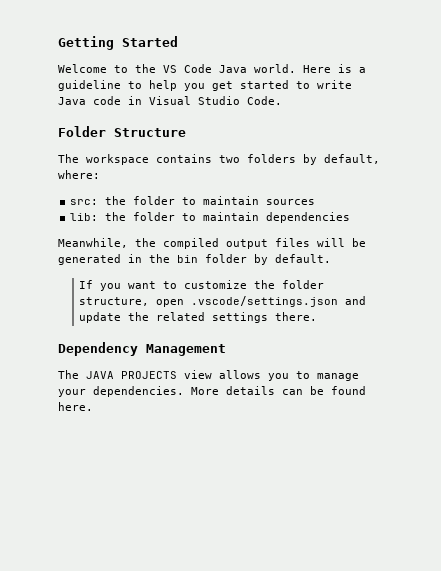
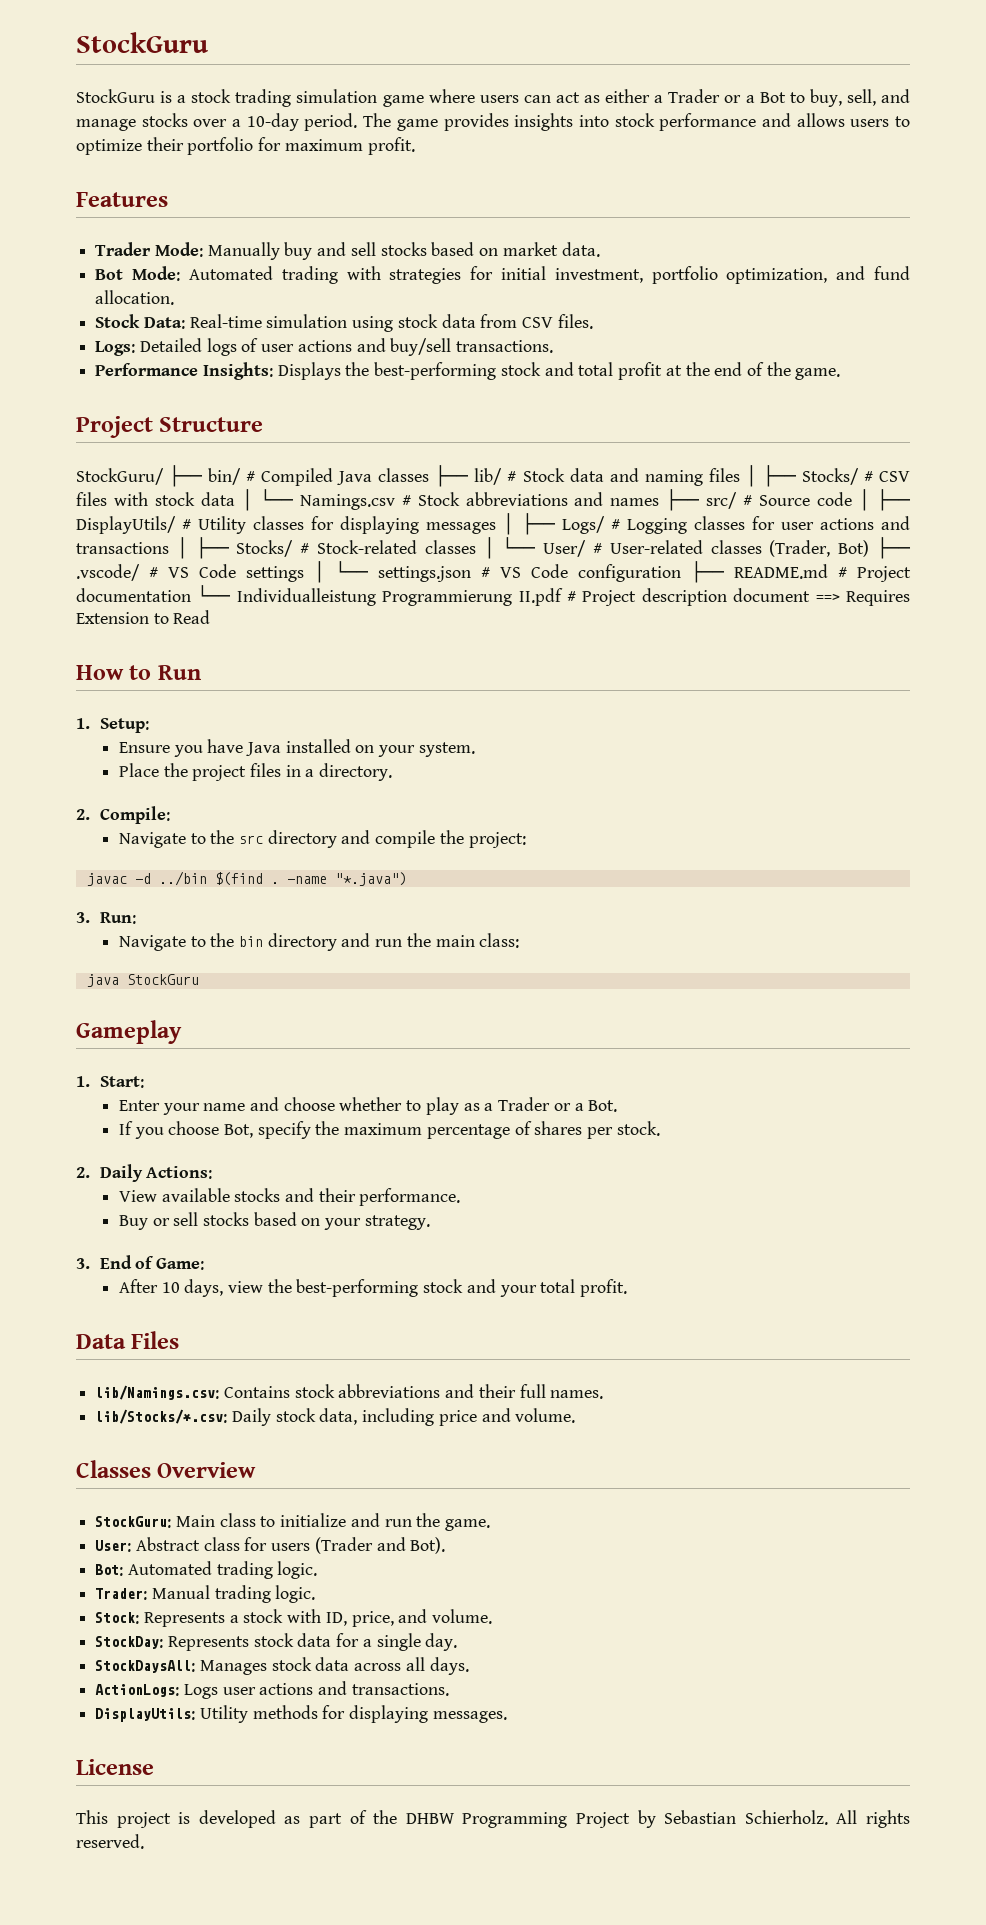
[58,36,178,50] [58,64,366,73] [58,80,352,91] [58,96,282,105] [58,126,186,137] [58,154,380,165] [58,170,100,179] [70,196,316,205] [70,212,351,223] [58,238,366,249] [58,254,331,265] [79,280,325,291] [79,296,367,307] [79,312,318,323] [58,342,226,356] [58,370,359,381] [58,386,366,397] [58,402,93,411] Getting Started // Welcome to the VS Code Java world. Here is a guideline to help you get started to write Java code in Visual Studio Code. // Folder Structure // The workspace contains two folders by default, where: // src: the folder to maintain sources // lib: the folder to maintain dependencies // Meanwhile, the compiled output files will be generated in the bin folder by default. // If you want to customize the folder structure, open .vscode/settings.json and update the related settings there. // Dependency Management // The JAVA PROJECTS view allows you to manage your dependencies. More details can be found here. -> [76,32,208,53] [76,89,910,107] [76,113,910,131] [76,137,415,155] [76,192,168,207] [95,242,600,260] [95,266,910,284] [95,290,175,305] [95,314,593,332] [95,338,554,356] [95,362,841,380] [76,416,264,438] [76,465,911,487] [76,489,912,511] [76,513,910,535] [76,537,911,559] [76,561,911,583] [76,585,910,606] [76,610,211,624] [76,665,201,680] [76,718,149,733] [118,739,475,757] [118,763,393,781] [76,806,170,824] [118,830,526,848] [86,871,407,886] [76,912,136,924] [118,933,520,951] [86,974,199,987] [76,1020,182,1044] [76,1076,144,1088] [118,1097,618,1115] [118,1121,660,1139] [76,1164,213,1182] [118,1188,461,1206] [118,1212,430,1230] [76,1255,205,1270] [118,1279,628,1297] [76,1331,180,1349] [95,1384,604,1400] [95,1408,576,1426] [76,1460,257,1478] [95,1513,491,1531] [95,1537,446,1554] [95,1561,318,1579] [95,1585,316,1603] [95,1609,493,1627] [95,1633,458,1651] [95,1657,469,1675] [95,1681,449,1699] [95,1705,507,1723] [76,1759,154,1775] [76,1810,911,1828] [76,1834,144,1849] StockGuru // StockGuru is a stock trading simulation game where users can act as either a Trader or a Bot to buy, sell, and manage stocks over a 10-day period. The game provides insights into stock performance and allows users to optimize their portfolio for maximum profit. // Features // Trader Mode: Manually buy and sell stocks based on market data. // Bot Mode: Automated trading with strategies for initial investment, portfolio optimization, and fund allocation. // Stock Data: Real-time simulation using stock data from CSV files. // Logs: Detailed logs of user actions and buy/sell transactions. // Performance Insights: Displays the best-performing stock and total profit at the end of the game. // Project Structure // StockGuru/ ├── bin/ # Compiled Java classes ├── lib/ # Stock data and naming files │ ├── Stocks/ # CSV files with stock data │ └── Namings.csv # Stock abbreviations and names ├── src/ # Source code │ ├── DisplayUtils/ # Utility classes for displaying messages │ ├── Logs/ # Logging classes for user actions and transactions │ ├── Stocks/ # Stock-related classes │ └── User/ # User-related classes (Trader, Bot) ├── .vscode/ # VS Code settings │ └── settings.json # VS Code configuration ├── README.md # Project documentation └── Individualleistung Programmierung II.pdf # Project description document ==> Requires Extension to Read // How to Run // 1. Setup: // Ensure you have Java installed on your system. // Place the project files in a directory. // 2. Compile: // Navigate to the src directory and compile the project: // javac -d ../bin $(find . -name "*.java") // 3. Run: // Navigate to the bin directory and run the main class: // java StockGuru // Gameplay // 1. Start: // Enter your name and choose whether to play as a Trader or a Bot. // If you choose Bot, specify the maximum percentage of shares per stock. // 2. Daily Actions: // View available stocks and their performance. // Buy or sell stocks based on your strategy. // 3. End of Game: // After 10 days, view the best-performing stock and your total profit. // Data Files // lib/Namings.csv: Contains stock abbreviations and their full names. // lib/Stocks/*.csv: Daily stock data, including price and volume. // Classes Overview // StockGuru: Main class to initialize and run the game. // User: Abstract class for users (Trader and Bot). // Bot: Automated trading logic. // Trader: Manual trading logic. // Stock: Represents a stock with ID, price, and volume. // StockDay: Represents stock data for a single day. // StockDaysAll: Manages stock data across all days. // ActionLogs: Logs user actions and transactions. // DisplayUtils: Utility methods for displaying messages. // License // This project is developed as part of the DHBW Programming Project by Sebastian Schierholz. All rights reserved.

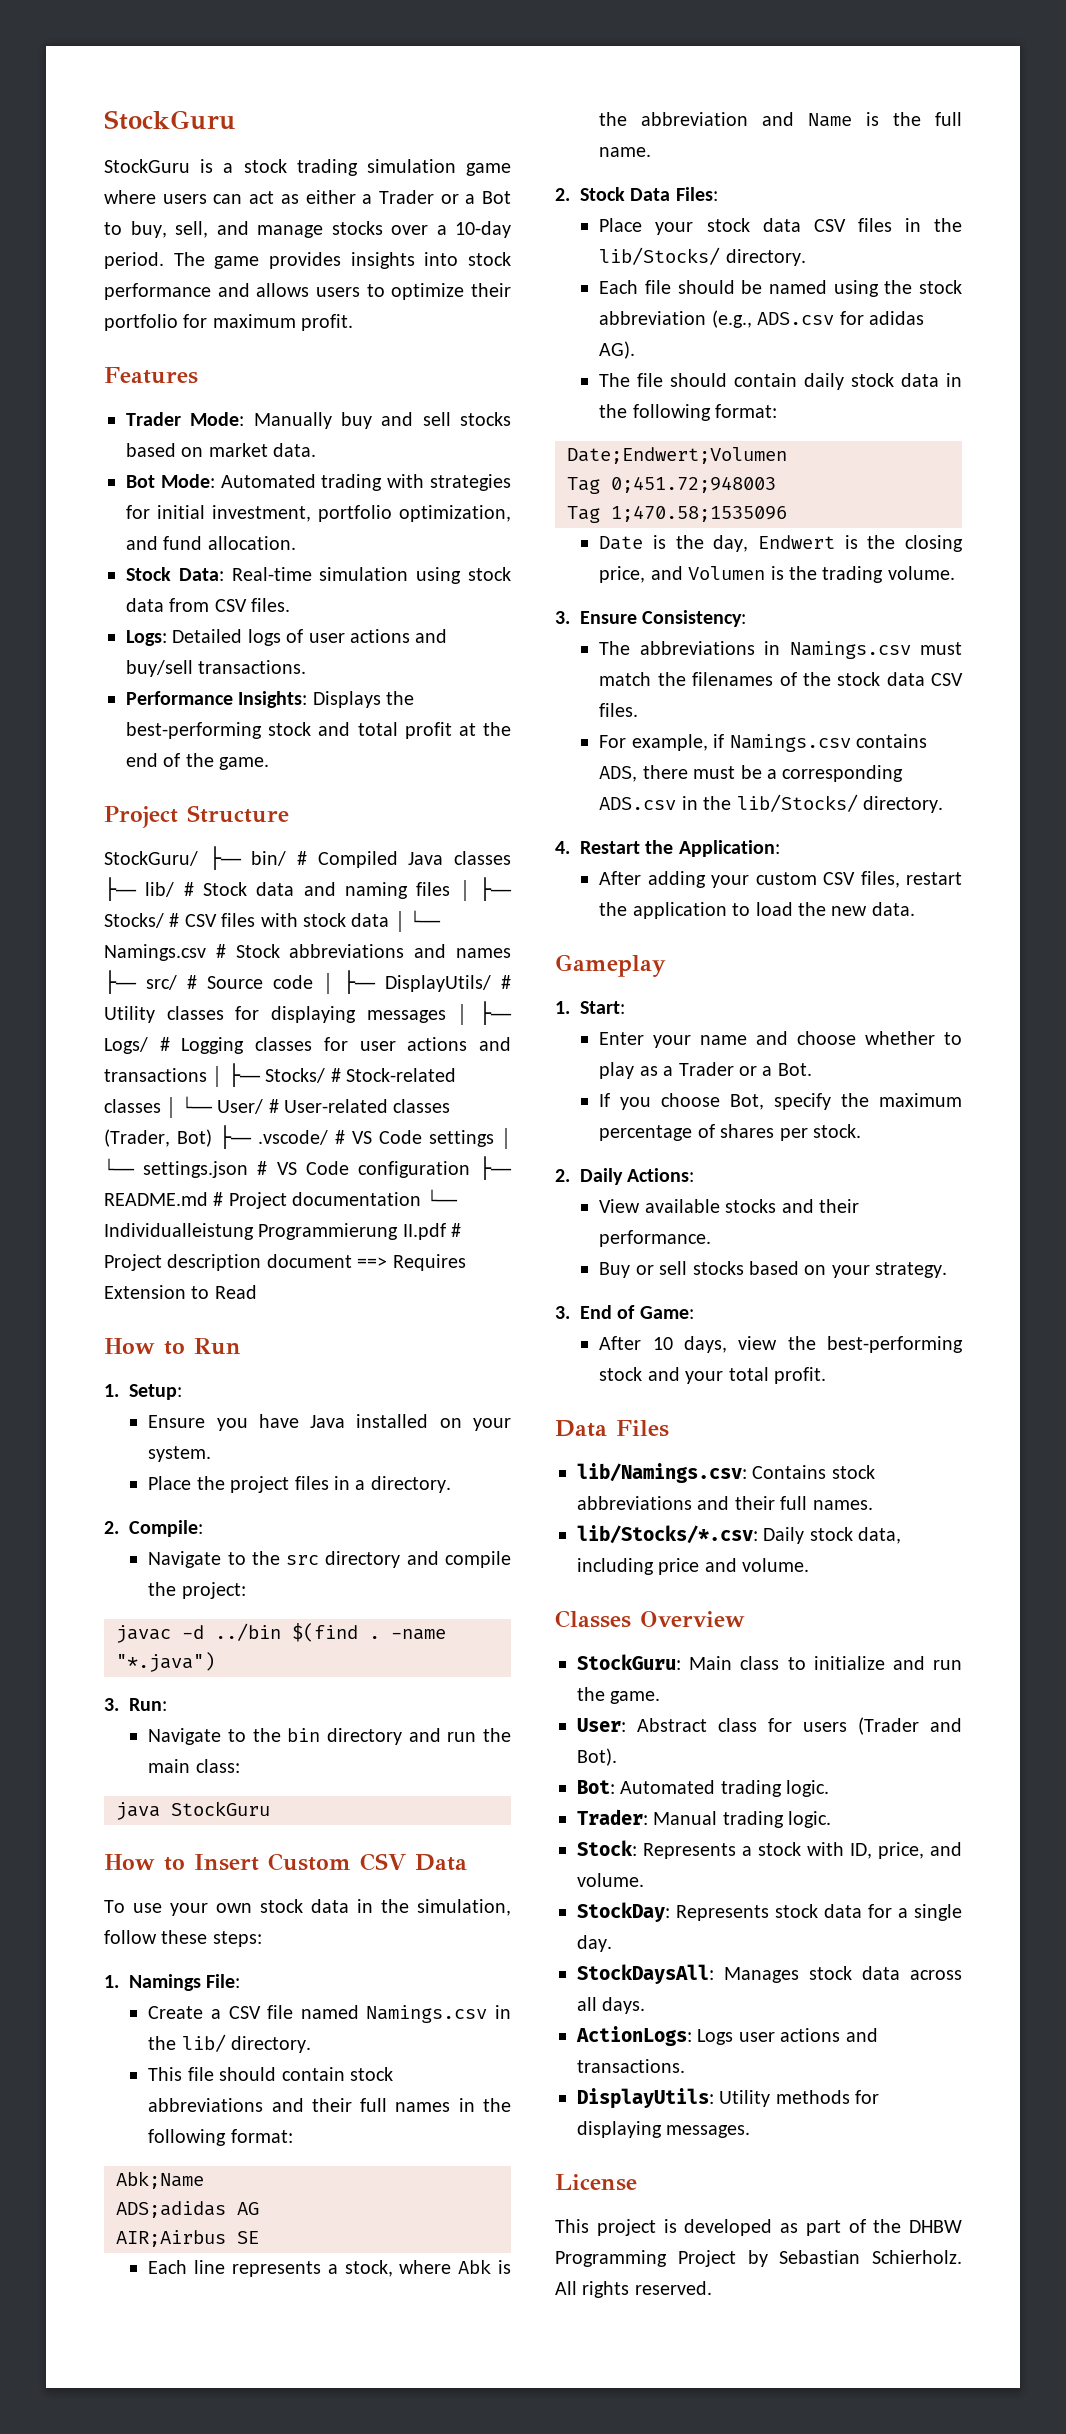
(199, 979) none -> [104,1853,467,1871] [104,1899,511,1916] [104,1930,262,1947] [104,1974,241,1991] [148,2005,511,2023] [148,2034,312,2053] [148,2067,393,2081] [148,2098,512,2112] [148,2129,293,2146] [116,2171,204,2189] [116,2201,259,2218] [116,2230,259,2247] [148,2259,512,2277] [599,112,962,127] [599,147,652,157] [555,187,718,201] [599,218,962,235] [599,247,806,266] [599,280,962,297] [599,310,924,328] [599,341,636,359] [599,373,962,390] [599,404,778,421] [567,447,787,464] [567,476,776,494] [567,505,787,523] [599,535,963,552] [599,566,955,583] [555,610,747,627] [599,641,962,659] [599,672,963,686] [599,703,639,717] [599,734,927,752] [599,765,904,782] [599,794,943,813] [555,840,780,857] [599,871,962,888] [599,902,915,919] // How to Insert Custom CSV Data // To use your own stock data in the simulation, follow these steps: // 1. Namings File: // Create a CSV file named Namings.csv in the lib/ directory. // This file should contain stock abbreviations and their full names in the following format: // Abk;Name // ADS;adidas AG // AIR;Airbus SE // Each line represents a stock, where Abk is the abbreviation and Name is the full name. // 2. Stock Data Files: // Place your stock data CSV files in the lib/Stocks/ directory. // Each file should be named using the stock abbreviation (e.g., ADS.csv for adidas AG). // The file should contain daily stock data in the following format: // Date;Endwert;Volumen // Tag 0;451.72;948003 // Tag 1;470.58;1535096 // Date is the day, Endwert is the closing price, and Volumen is the trading volume. // 3. Ensure Consistency: // The abbreviations in Namings.csv must match the filenames of the stock data CSV files. // For example, if Namings.csv contains ADS, there must be a corresponding ADS.csv in the lib/Stocks/ directory. // 4. Restart the Application: // After adding your custom CSV files, restart the application to load the new data.

